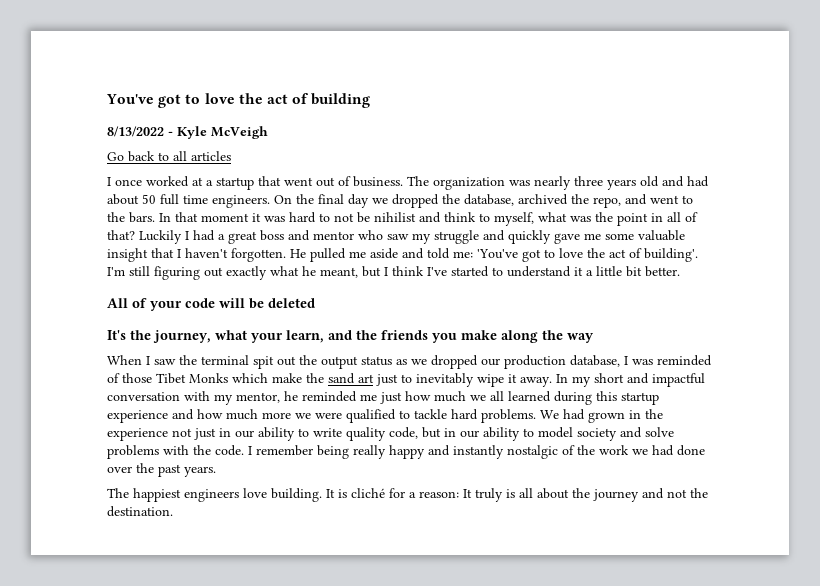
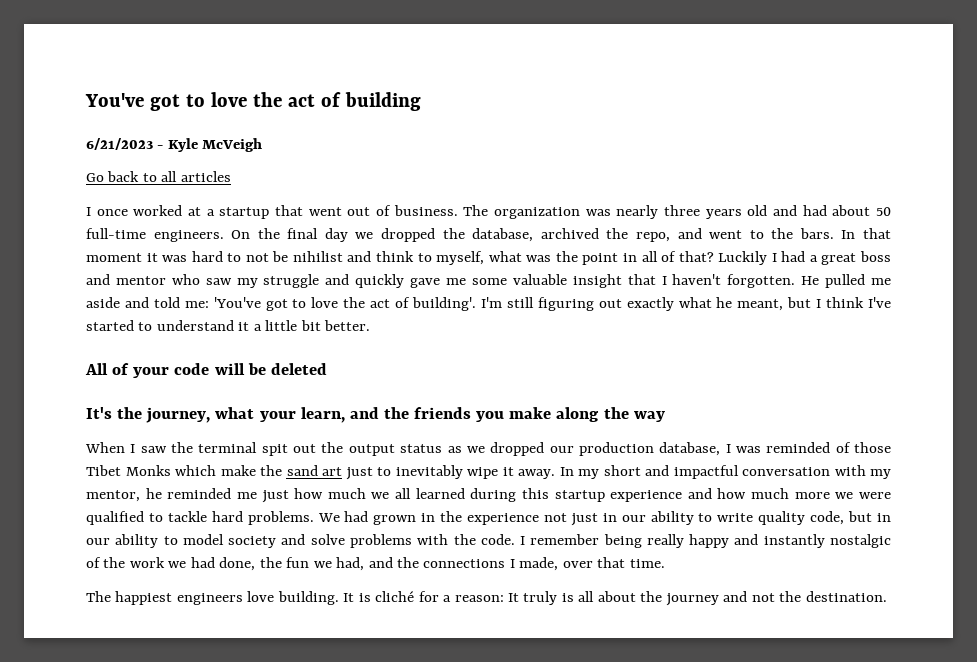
[107,126,164,137] 8/13/2022 -> [86,138,153,150] 6/21/2023
[160,194,208,205] full time -> [86,228,146,239] full-time
[677,445,705,456] [107,463,216,477] done over the past years. -> [219,557,665,571] done, the fun we had, and the connections I made, over that time.

